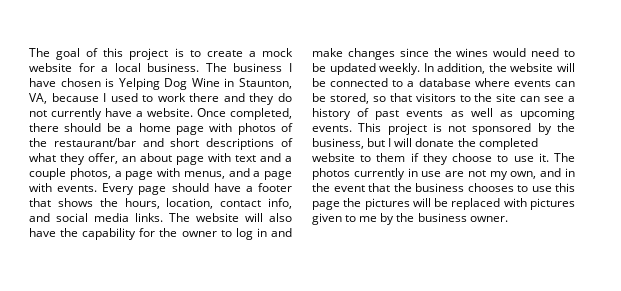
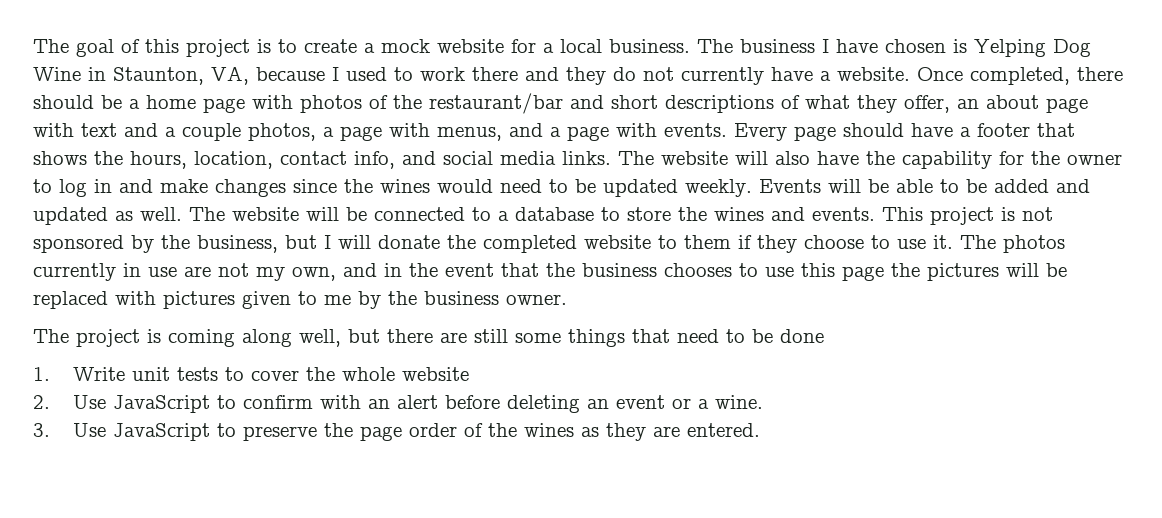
[423,63,507,74] In addition, the -> [759,179,1090,193] [33,207,225,225] Events will be able to be added and updated as well. The
[474,78,575,87] [312,93,575,104] [312,108,575,120] where events can be stored, so that visitors to the site can see a history of past events as well as upcoming -> [601,207,805,221] to store the wines and
(508, 219) none -> [33,329,824,347] [33,367,470,381] [33,395,764,413] [33,423,761,441] // The project is coming along well, but there are still some things that need to be done // 1. Write unit tests to cover the whole website // 2. Use JavaScript to confirm with an alert before deleting an event or a wine. // 3. Use JavaScript to preserve the page order of the wines as they are entered.

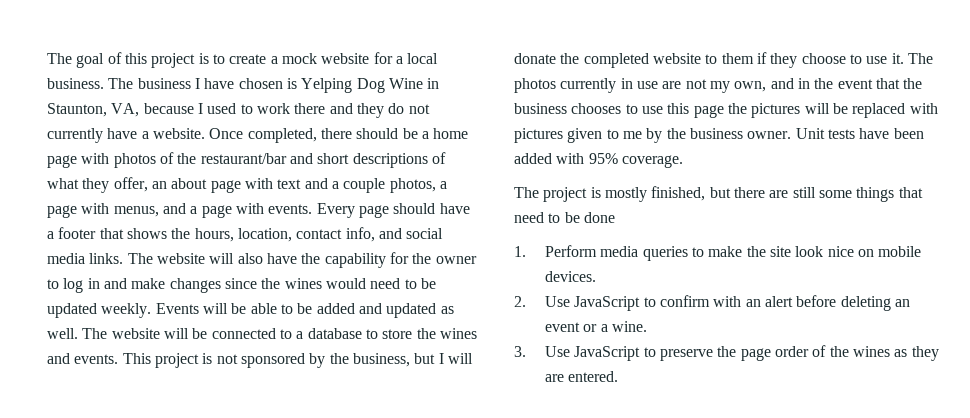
(567, 299) none -> [795,128,924,139] [514,153,683,168] Unit tests have been added with 95% coverage.
[168,329,341,347] coming along well, -> [604,186,706,202] mostly finished,
[73,367,470,381] Write unit tests to cover the whole website -> [545,245,922,261] [545,271,597,282] Perform media queries to make the site look nice on mobile devices.

